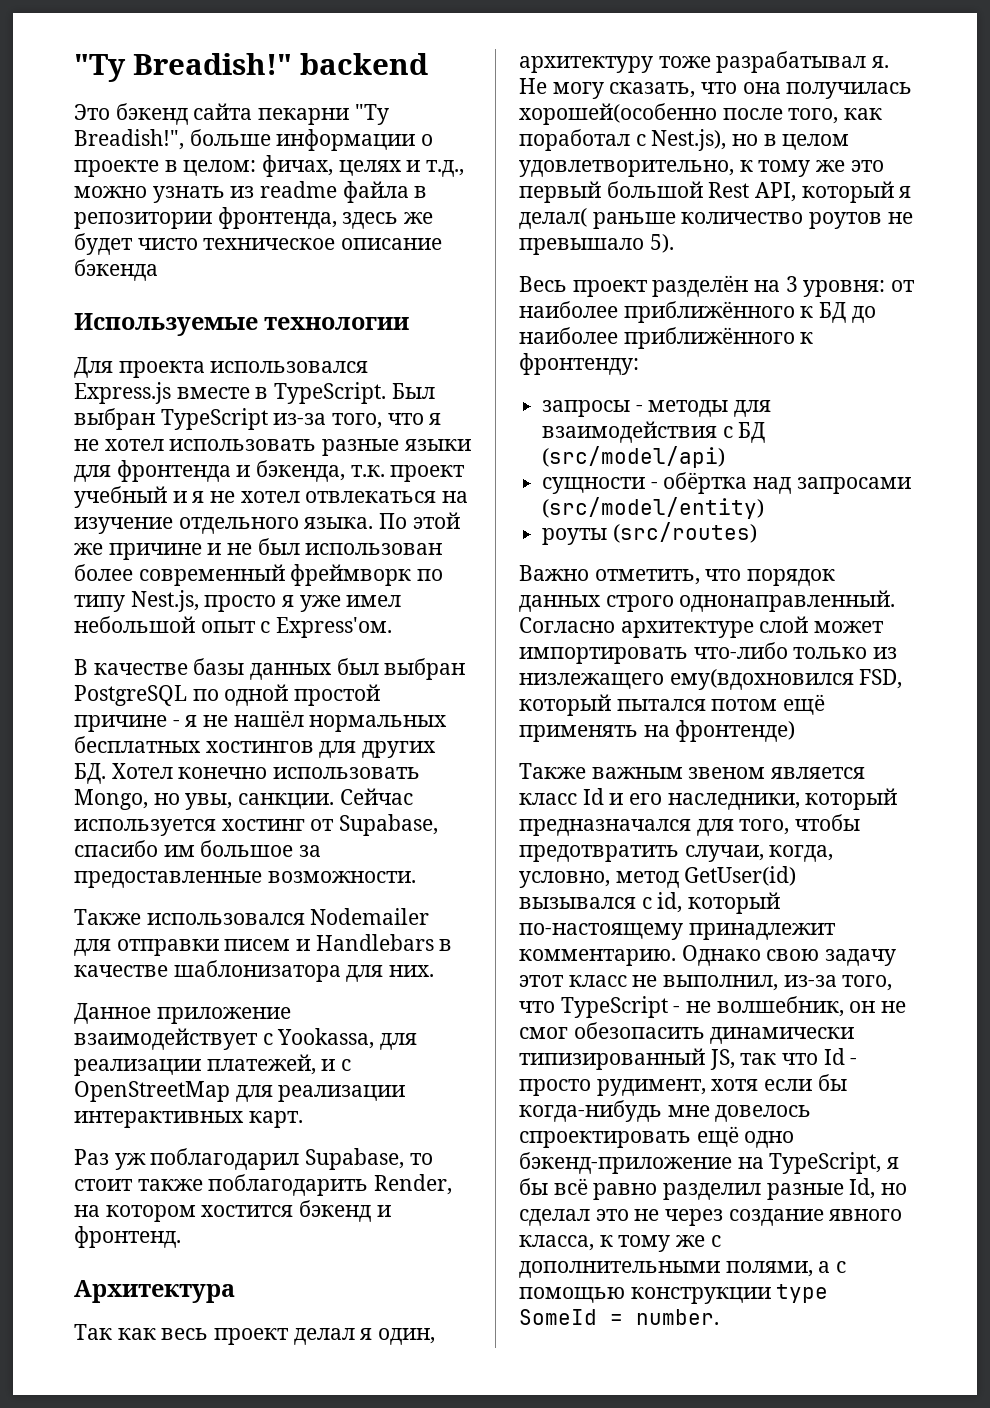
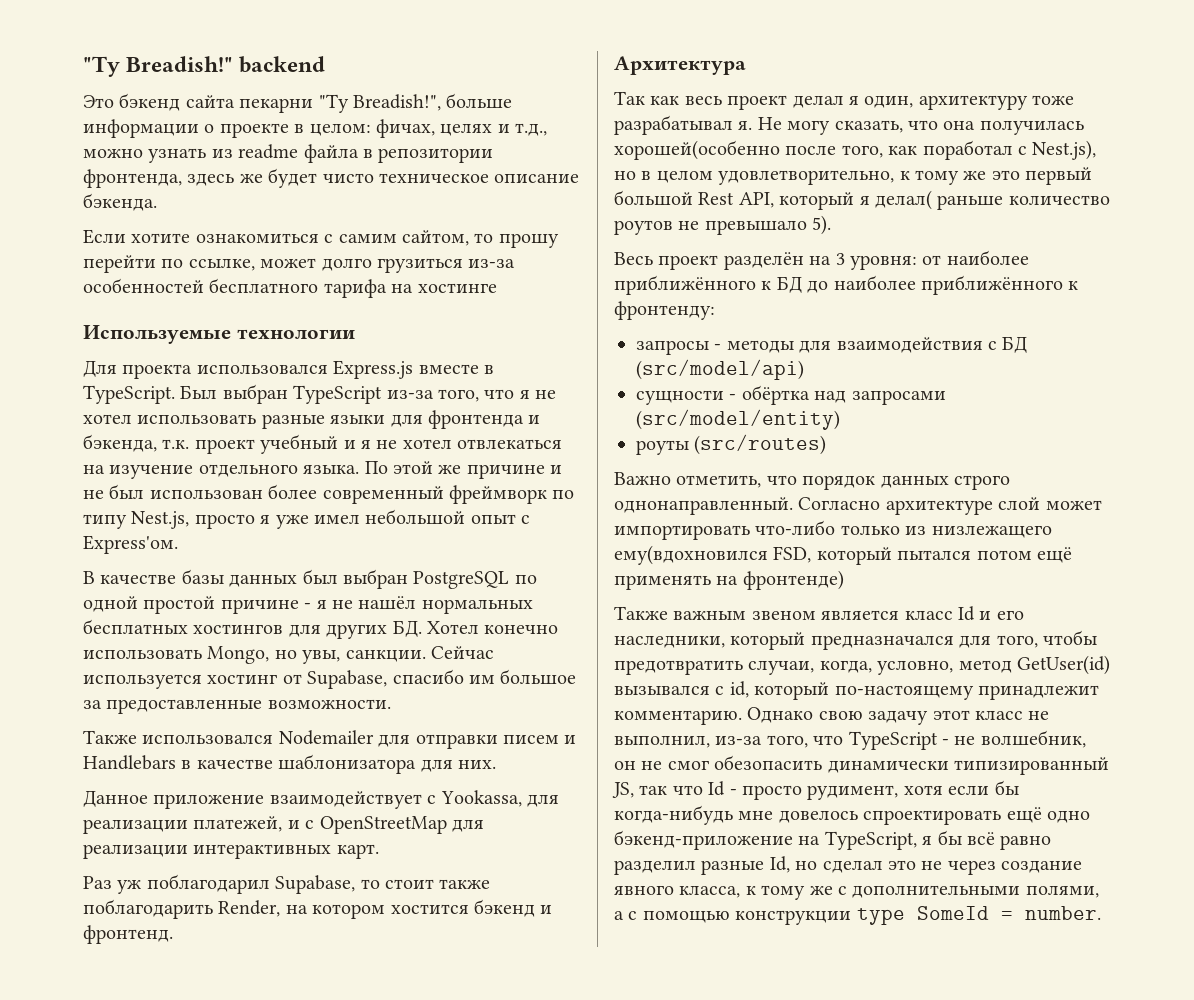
[74,259,158,281] бэкенда -> [83,193,157,211] [83,229,559,248] [83,255,516,273] [83,278,497,298] бэкенда. // Если хотите ознакомиться с самим сайтом, то прошу перейти по ссылке, может долго грузиться из-за особенностей бесплатного тарифа на хостинге

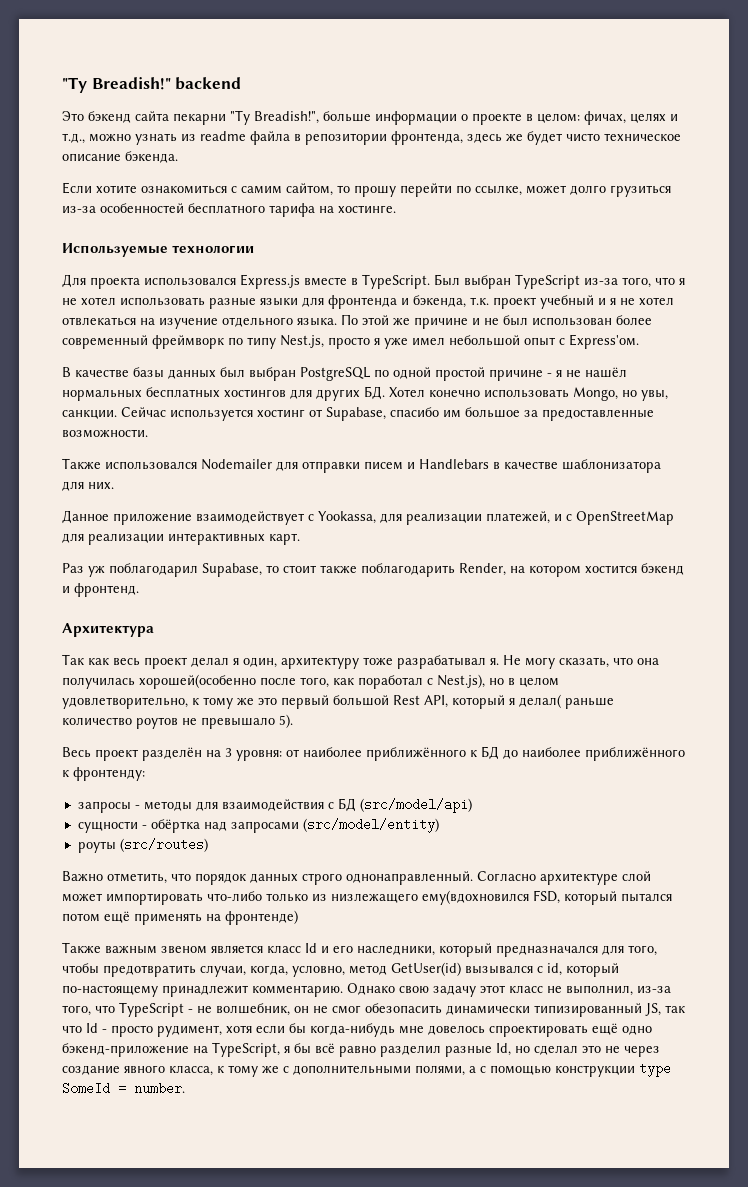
[417,283,497,293] хостинге -> [338,205,396,213] хостинге.

